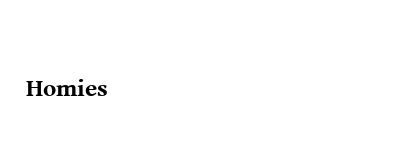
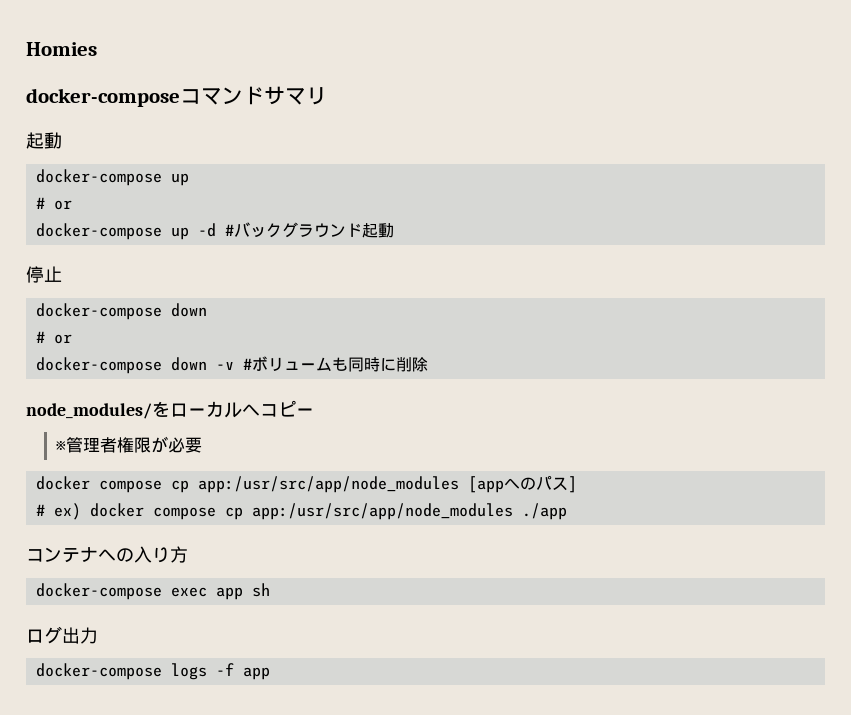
(108, 87) none -> [26,86,327,107] [26,132,62,149] [36,169,190,186] [36,197,73,210] [36,222,395,240] [26,266,62,283] [36,303,208,320] [36,331,73,344] [36,356,429,374] [26,400,314,419] [56,436,203,453] [36,476,578,493] [36,503,568,520] [26,546,188,563] [36,583,271,600] [26,626,98,644] [36,663,271,680] // docker-composeコマンドサマリ // 起動 // docker-compose up // # or // docker-compose up -d #バックグラウンド起動 // 停止 // docker-compose down // # or // docker-compose down -v #ボリュームも同時に削除 // node_modules/をローカルへコピー // ※管理者権限が必要 // docker compose cp app:/usr/src/app/node_modules [appへのパス] // # ex) docker compose cp app:/usr/src/app/node_modules ./app // コンテナへの入り方 // docker-compose exec app sh // ログ出力 // docker-compose logs -f app

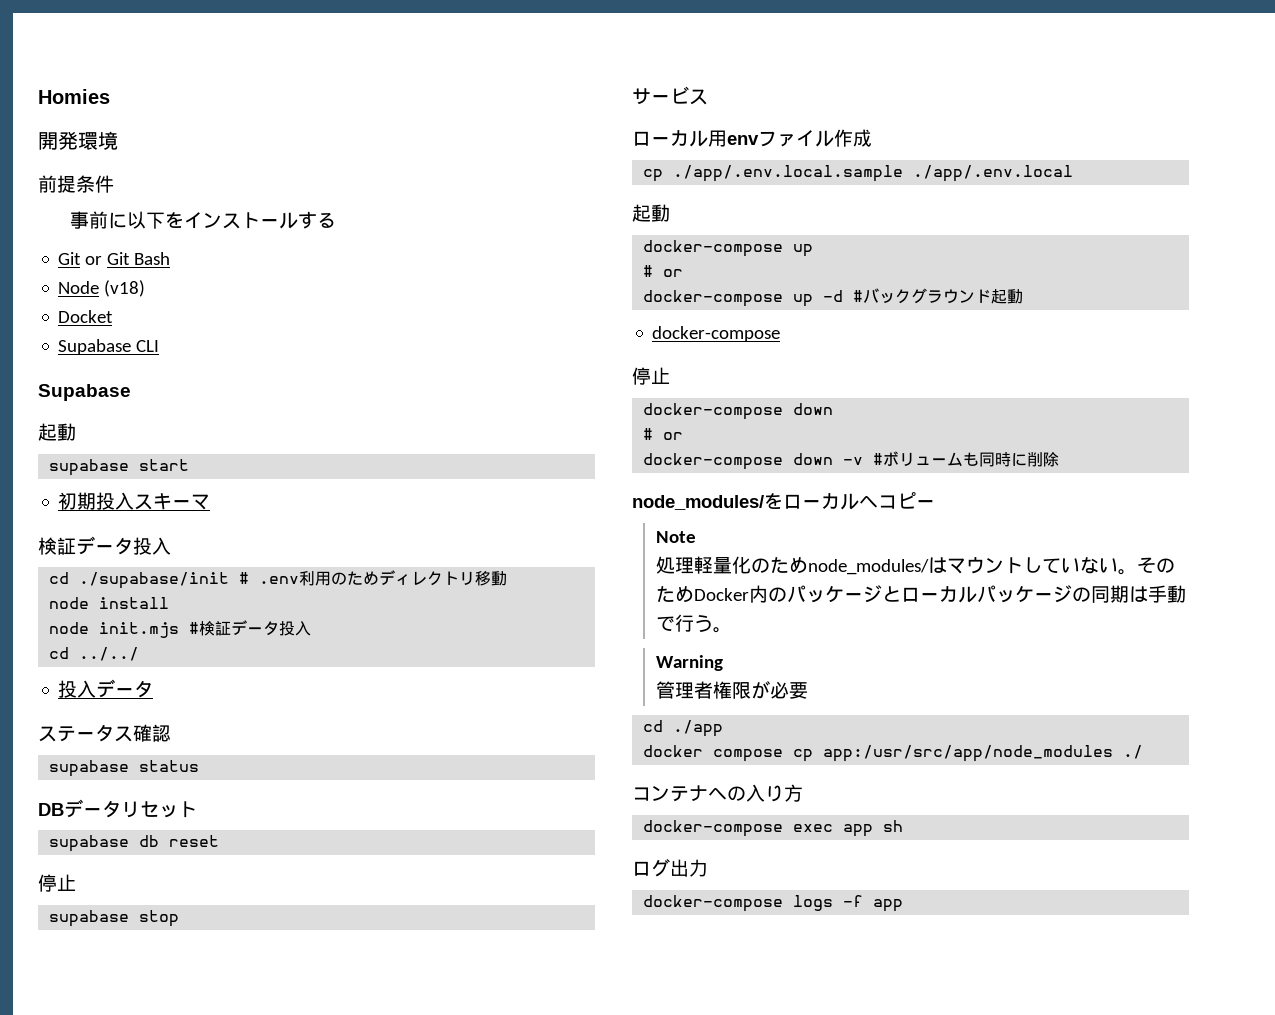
[26,86,327,107] docker-composeコマンドサマリ -> [38,131,118,150] [38,175,114,193] [69,211,336,229] [58,252,171,265] [58,280,146,297] [58,310,114,323] [58,339,160,355] [38,384,131,401] [38,423,76,441] [49,459,190,476] [58,492,211,510] [38,536,171,555] [49,570,508,589] [49,597,170,609] [49,620,312,638] [49,647,140,661] [58,679,154,698] [38,724,171,742] [49,760,200,777] [38,799,197,818] [49,835,220,852] [38,874,76,892] [49,910,180,927] [632,86,708,105] [632,129,872,147] [643,165,1074,182] 開発環境 // 前提条件 // 事前に以下をインストールする // Git or Git Bash // Node (v18) // Docket // Supabase CLI // Supabase // 起動 // supabase start // 初期投入スキーマ // 検証データ投入 // cd ./supabase/init # .env利用のためディレクトリ移動 // node install // node init.mjs #検証データ投入 // cd ../../ // 投入データ // ステータス確認 // supabase status // DBデータリセット // supabase db reset // 停止 // supabase stop // サービス // ローカル用envファイル作成 // cp ./app/.env.local.sample ./app/.env.local
(395, 230) none -> [652,326,781,342] // docker-compose
[56,440,67,451] ※ -> [655,531,696,543] [655,556,1175,575] [655,585,1186,603] [655,614,732,633] [655,655,723,671] Note // 処理軽量化のためnode_modules/はマウントしていない。そのためDocker内のパッケージとローカルパッケージの同期は手動で行う。 // Warning //
[36,476,578,493] [36,503,568,520] // docker compose cp app:/usr/src/app/node_modules [appへのパス] // # ex) docker compose cp app:/usr/src/app/node_modules ./app -> [643,720,724,737] [643,745,1144,762] // cd ./app // docker compose cp app:/usr/src/app/node_modules ./

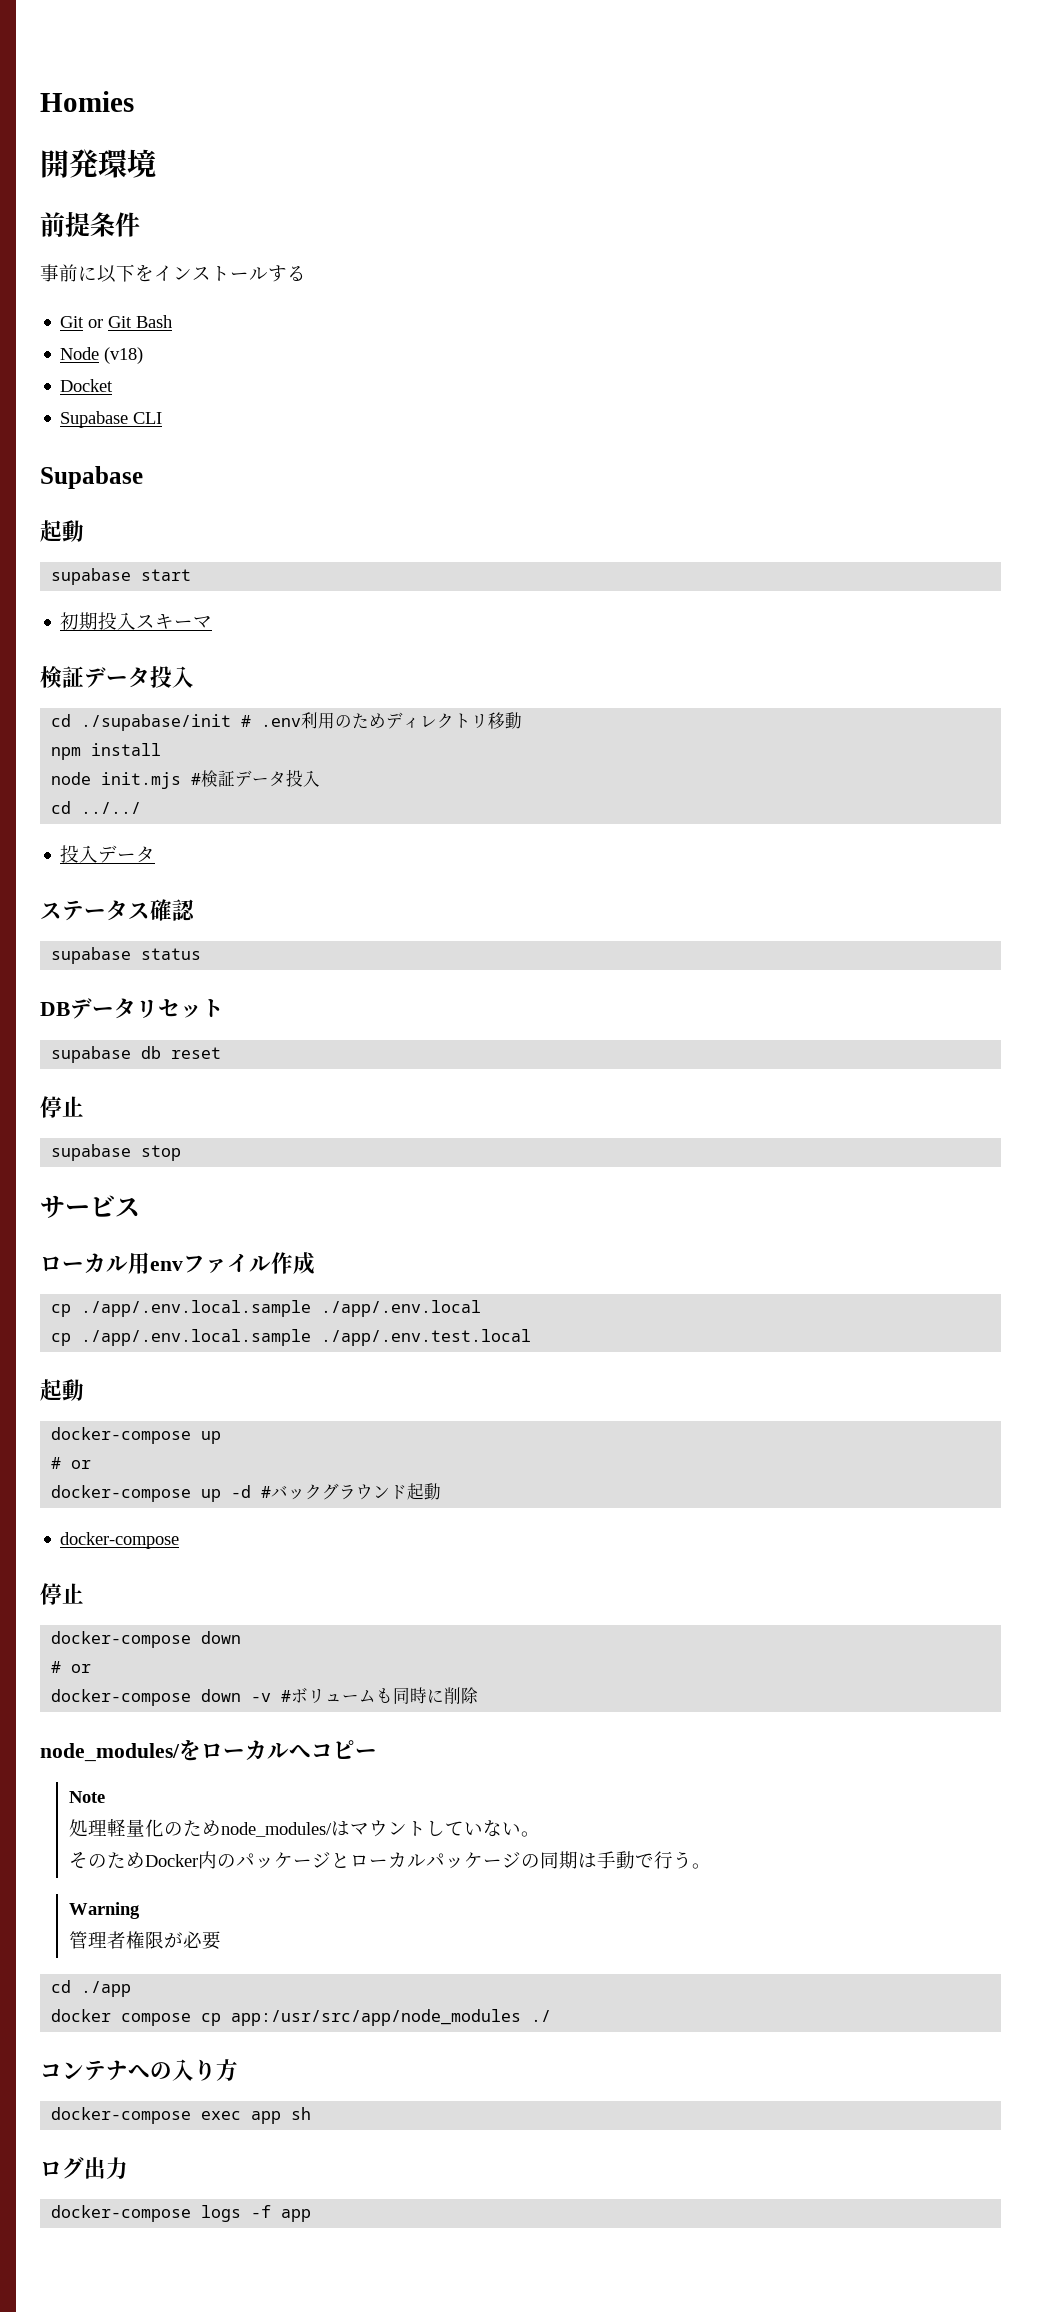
[49,597,90,609] node -> [51,747,82,760] npm
(1074, 173) none -> [51,1329,532,1346] // cp ./app/.env.local.sample ./app/.env.test.local
(1137, 572) none -> (540, 1834) //

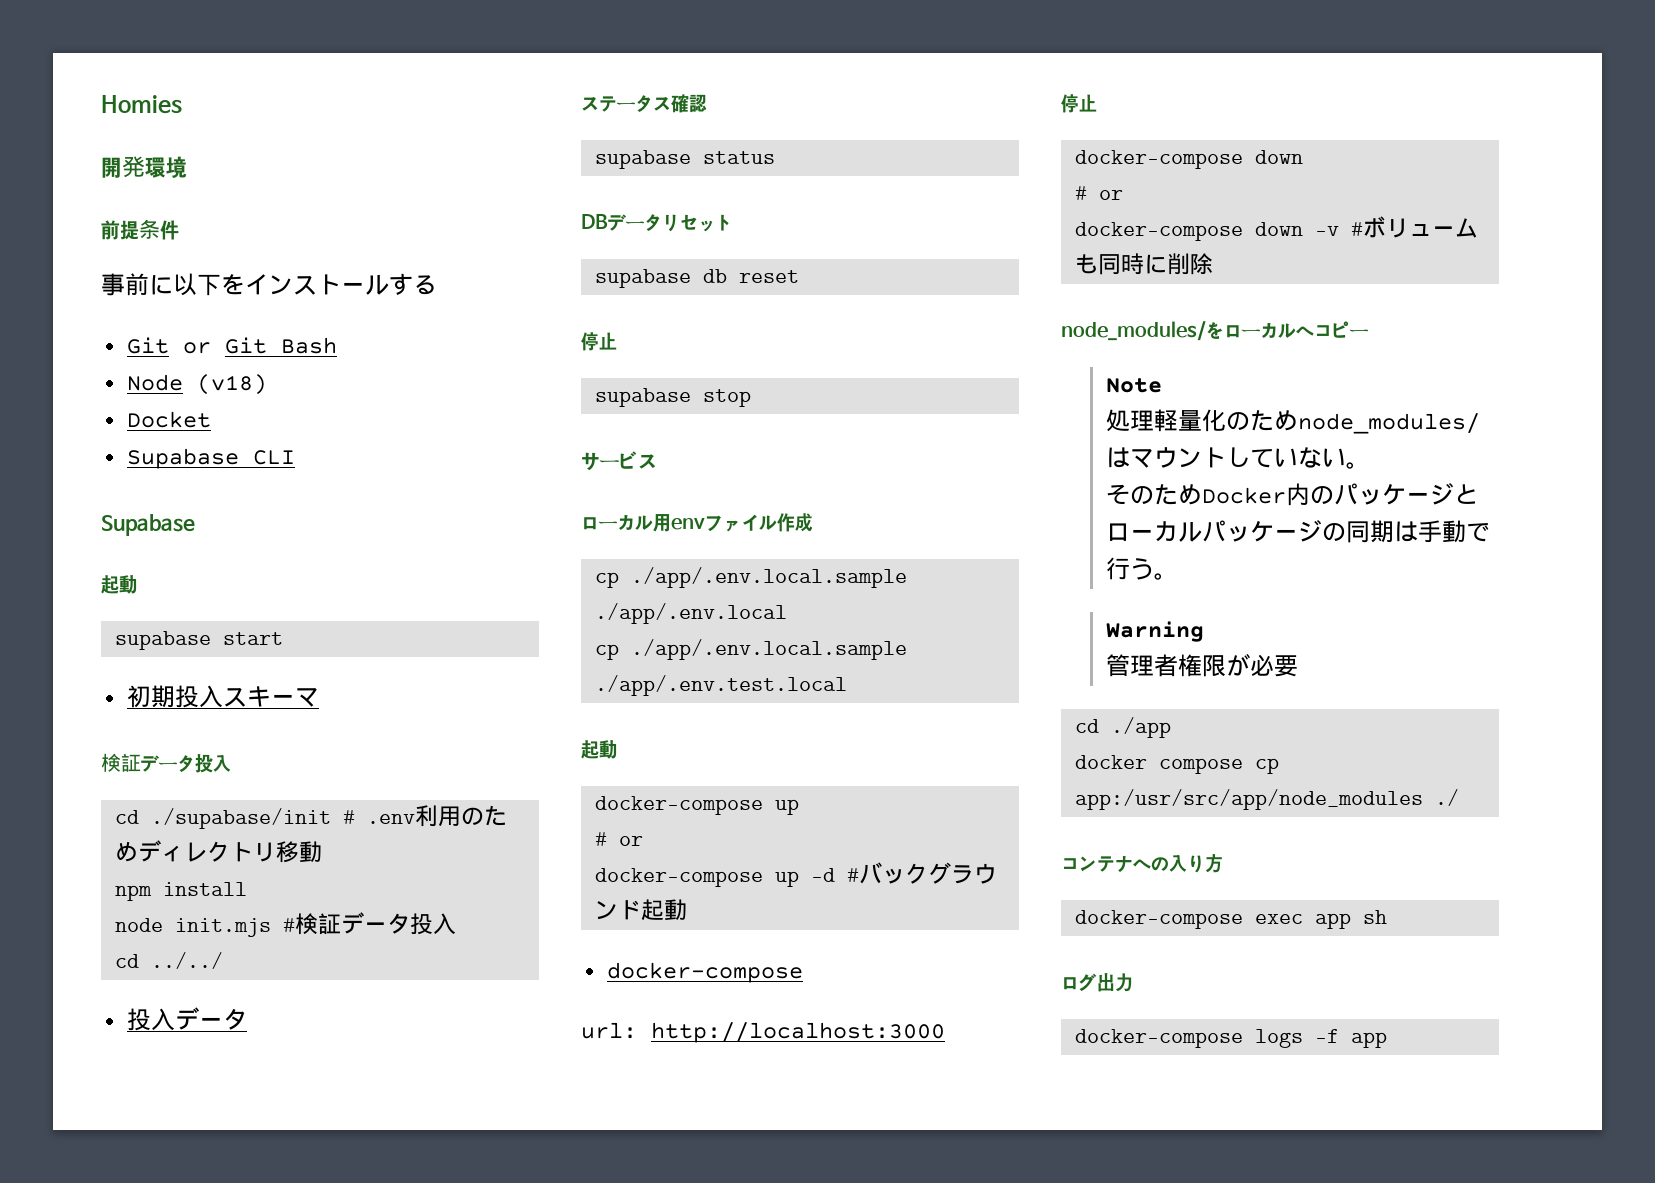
(180, 1540) none -> [581,1022,945,1043] // url: http://localhost:3000

